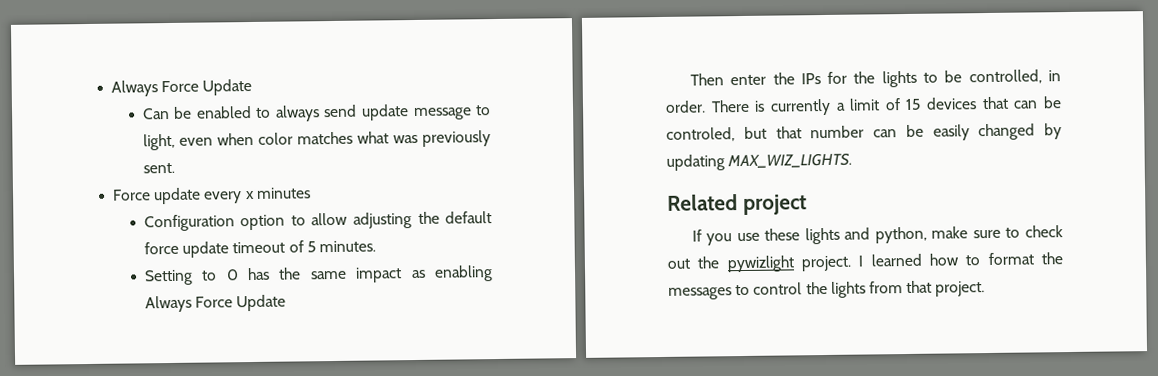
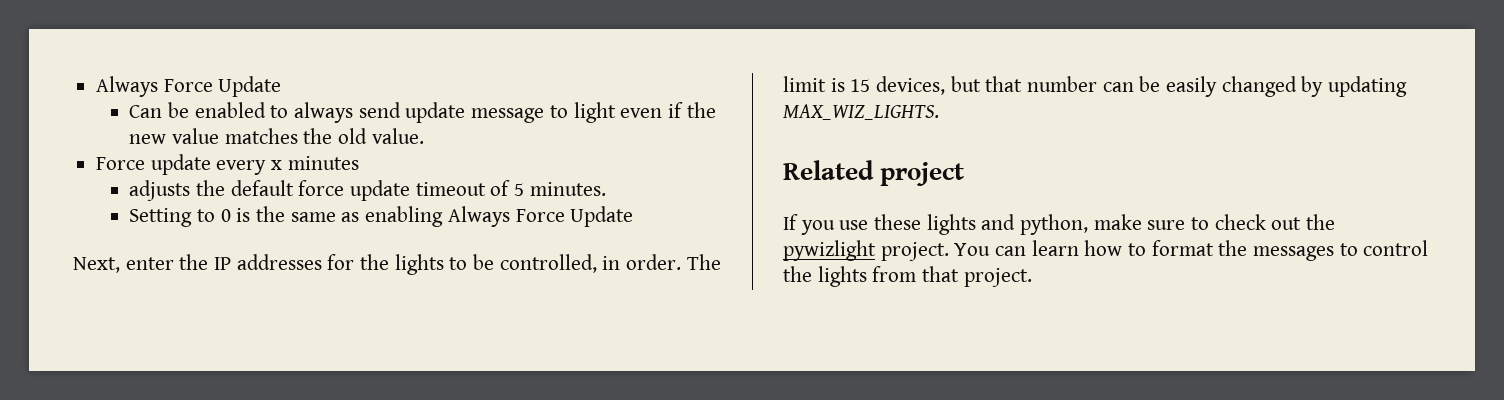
[142,130,491,151] [142,162,175,174] light, even when color matches what was previously sent. -> [573,102,716,123] [129,128,424,144] light even if the new value matches the old value.
[143,212,412,232] Configuration option to allow adjusting -> [129,180,191,201] adjusts
[247,267,271,281] has -> [236,208,251,222] is
[355,267,403,283] impact -> (336, 217) none
[689,73,724,86] Then -> [73,257,120,273] Next,
[800,73,821,85] IPs -> [214,254,322,270] IP addresses
[710,96,1062,116] [666,127,735,142] There is currently a limit of 15 devices that can be controled, -> [686,254,721,270] [783,76,946,95] The limit is 15 devices,
[858,253,922,267] I learned -> [954,240,1079,256] You can learn

